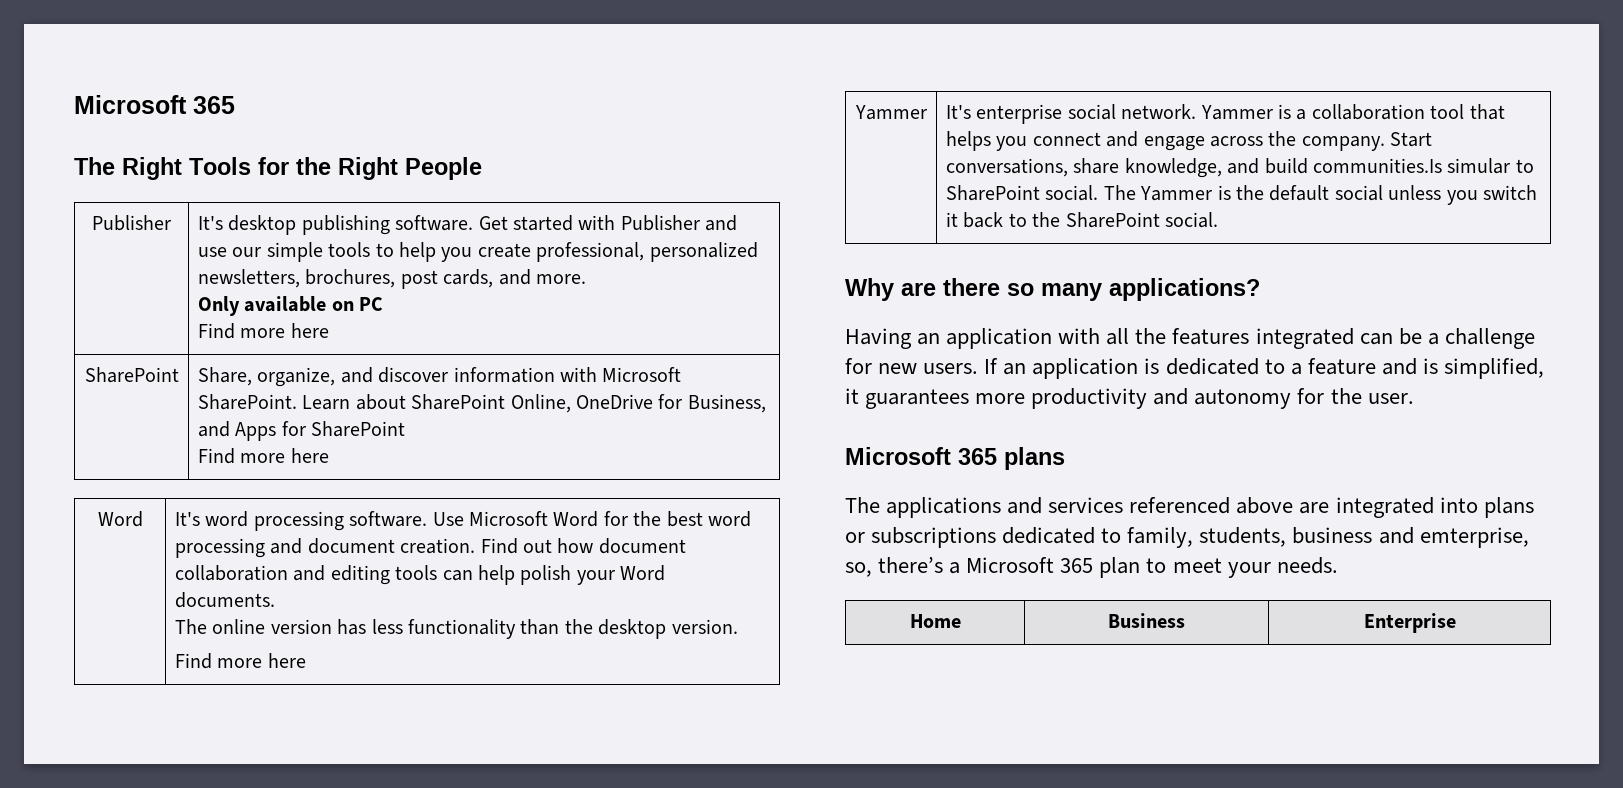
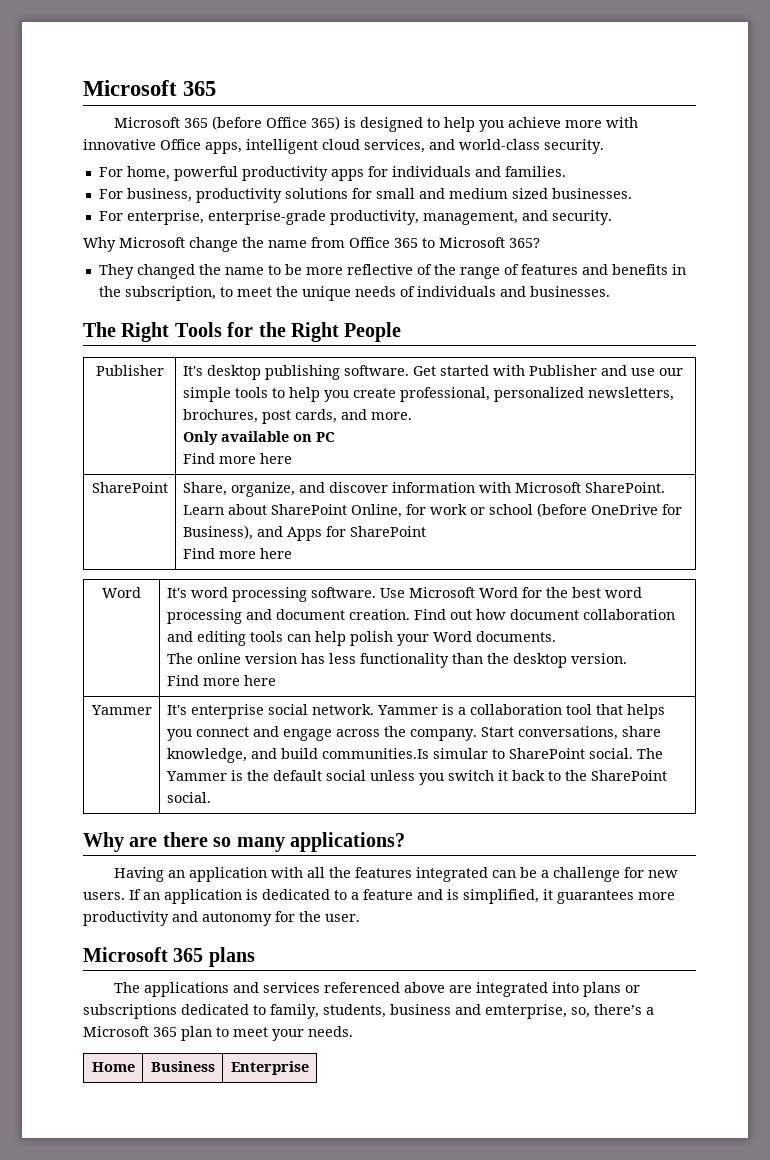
[74,95,235,114] Microsoft 365 -> [83,80,217,96] [113,116,638,132] [83,139,604,154] [98,166,566,181] [98,188,632,203] [98,210,612,225] [83,237,540,252] [98,264,686,279] [98,286,610,301] Microsoft 365 // Microsoft 365 (before Office 365) is designed to help you achieve more with innovative Office apps, intelligent cloud services, and world-class security. // For home, powerful productivity apps for individuals and families. // For business, productivity solutions for small and medium sized businesses. // For enterprise, enterprise-grade productivity, management, and security. // Why Microsoft change the name from Office 365 to Microsoft 365? // They changed the name to be more reflective of the range of features and benefits in the subscription, to meet the unique needs of individuals and businesses.
(571, 403) none -> [405,503,587,517] for work or school (before
[687,394,766,413] Business, -> [182,525,253,540] Business),

